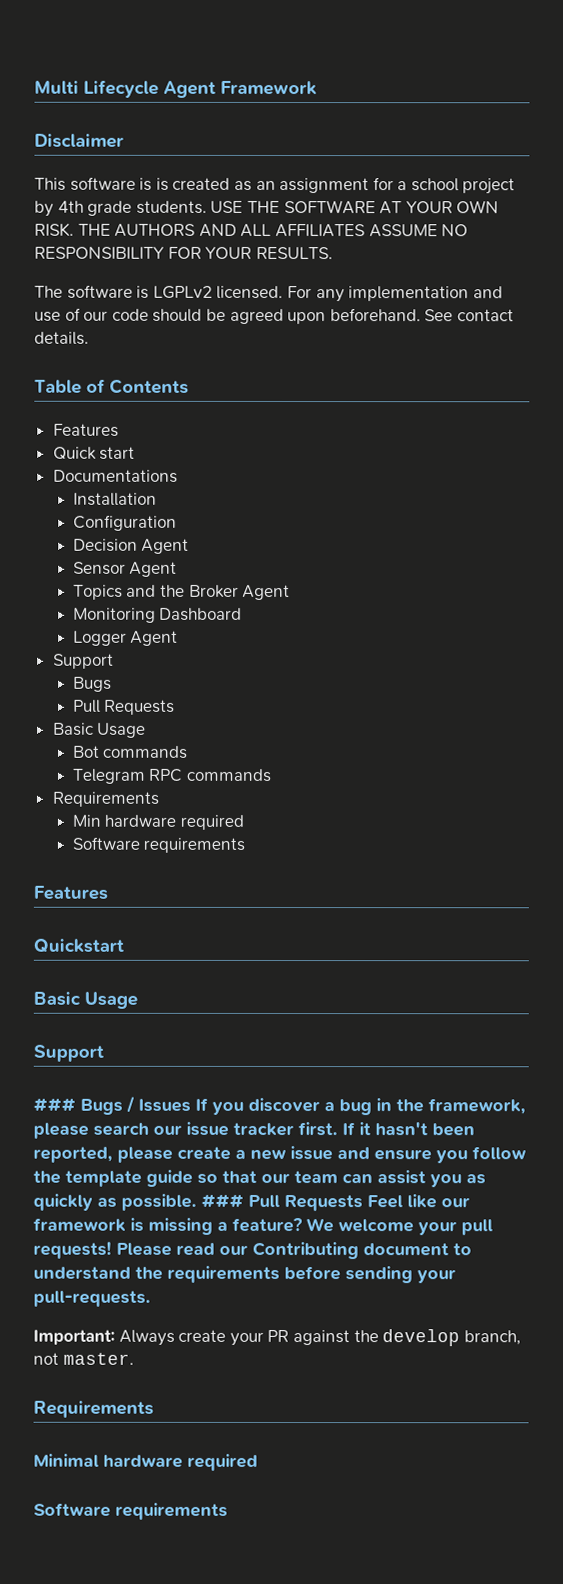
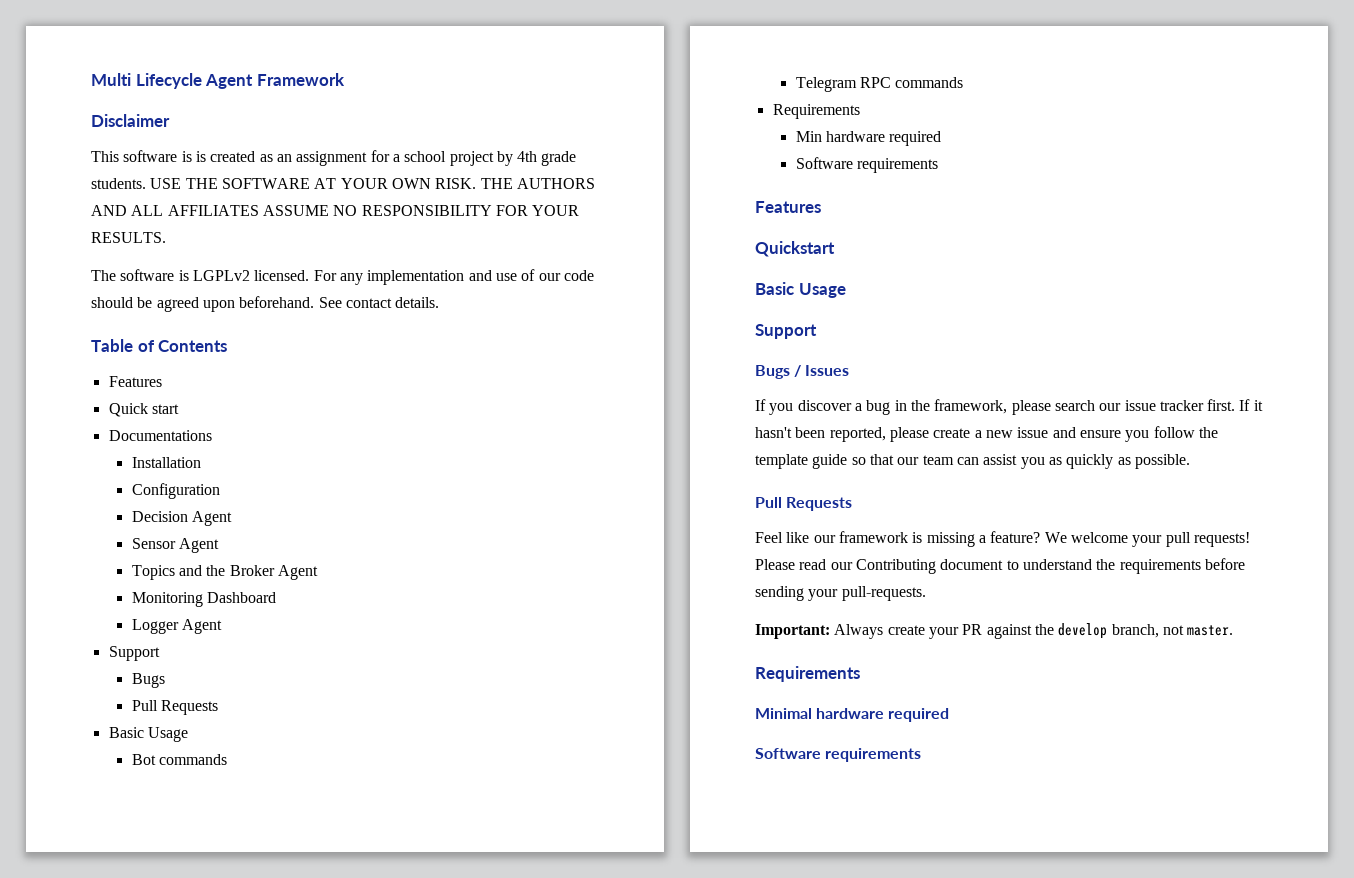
[33,1097,76,1112] ### -> (817, 331) none
(191, 1105) none -> (850, 370) //
[201,1193,363,1212] ### Pull Requests -> [755,497,853,511] // Pull Requests //

